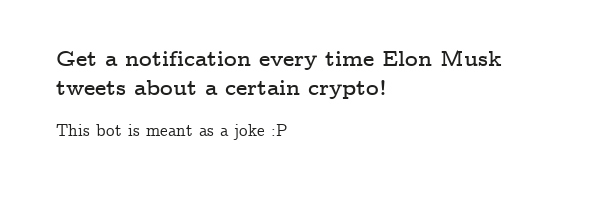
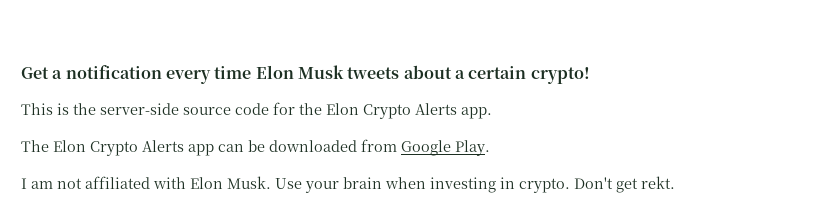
[96,124,287,140] bot is meant as a joke :P -> [57,102,492,119] [21,139,490,156] [21,176,675,193] is the server-side source code for the Elon Crypto Alerts app. // The Elon Crypto Alerts app can be downloaded from Google Play. // I am not affiliated with Elon Musk. Use your brain when investing in crypto. Don't get rekt.

